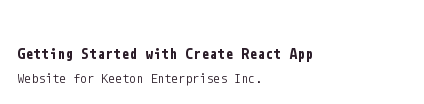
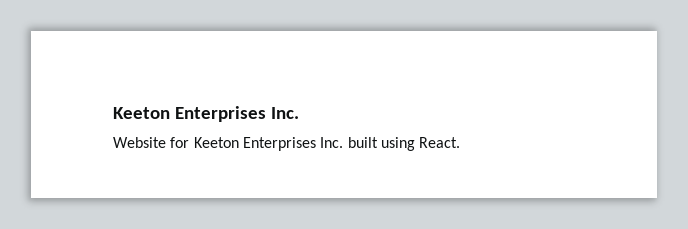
[17,48,313,62] Getting Started with Create React App -> [113,106,299,122] Keeton Enterprises Inc.
(262, 78) none -> [347,137,461,151] built using React.

